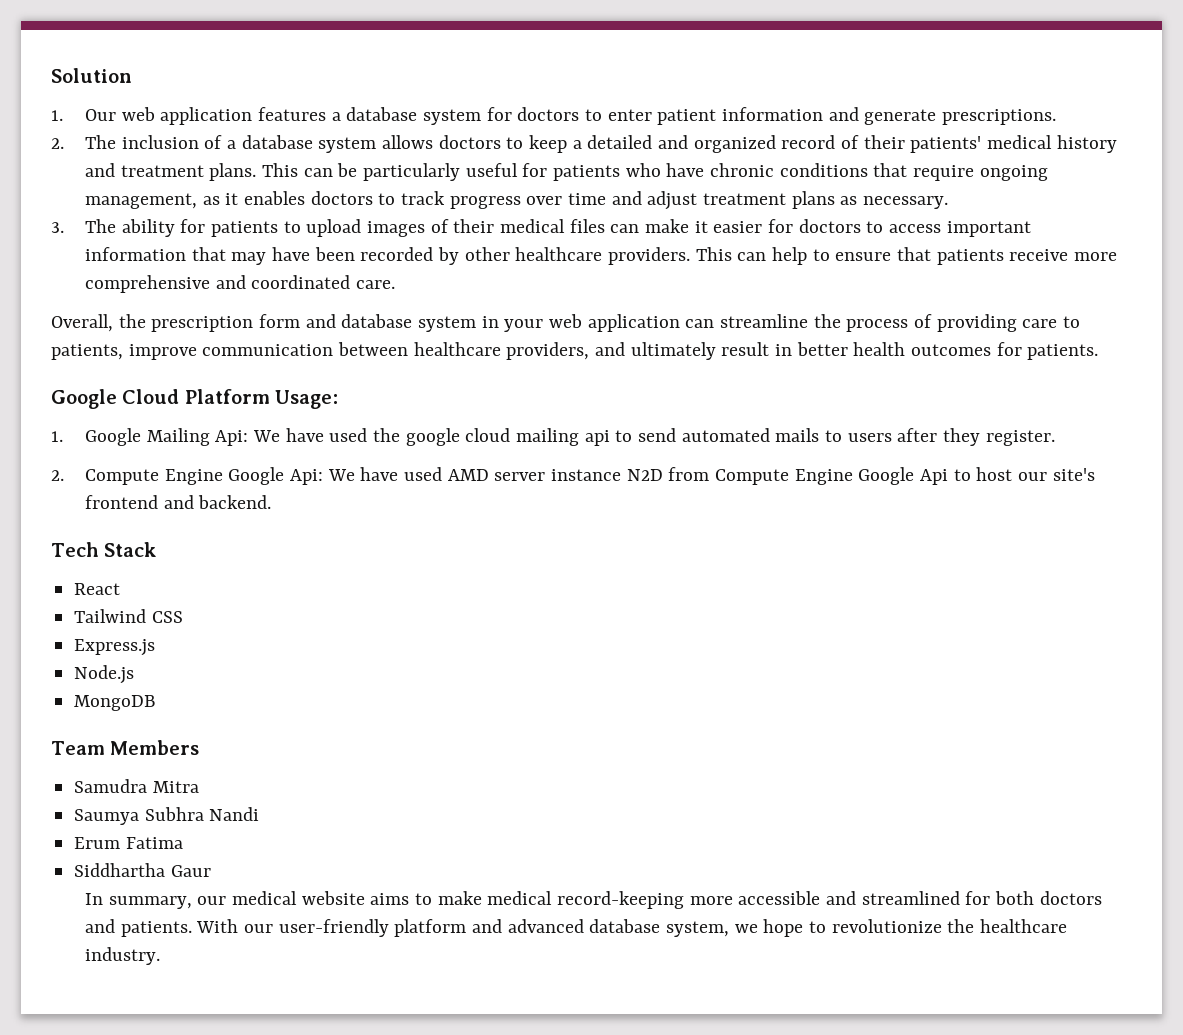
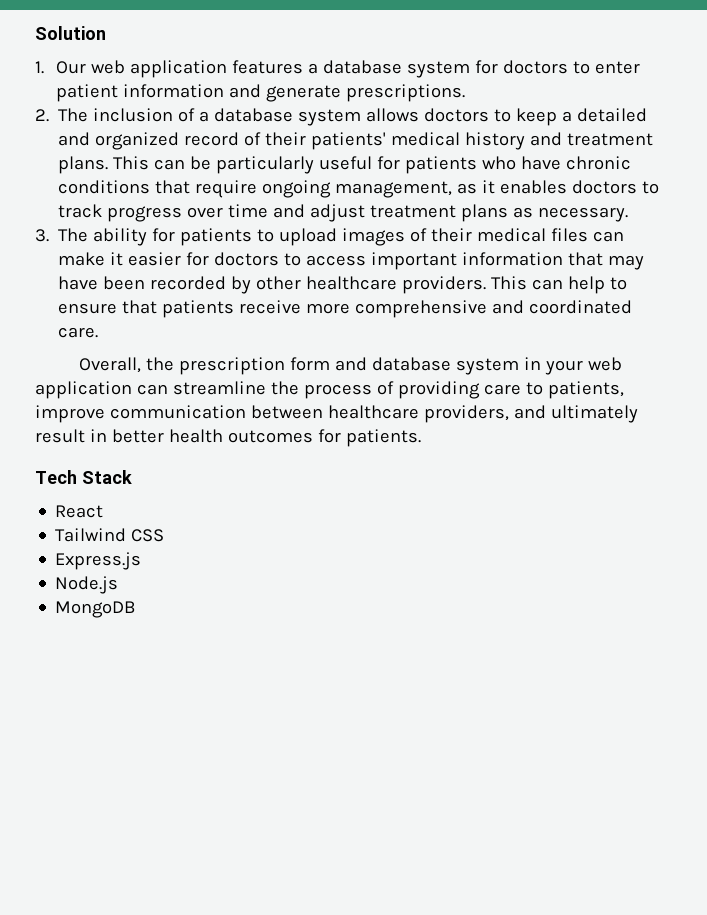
[51,389,339,409] [51,428,1055,446] [51,467,1095,485] [84,495,272,509] // Google Cloud Platform Usage: // 1. Google Mailing Api: We have used the google cloud mailing api to send automated mails to users after they register. // 2. Compute Engine Google Api: We have used AMD server instance N2D from Compute Engine Google Api to host our site's frontend and backend. -> (421, 438) none
[51,740,200,755] [74,779,199,793] [74,807,260,825] [74,837,183,849] [74,863,211,877] [84,891,1102,909] [84,919,1067,937] [84,947,160,965] // Team Members // Samudra Mitra // Saumya Subhra Nandi // Erum Fatima // Siddhartha Gaur // In summary, our medical website aims to make medical record-keeping more accessible and streamlined for both doctors and patients. With our user-friendly platform and advanced database system, we hope to revolutionize the healthcare industry. -> (137, 609) none

